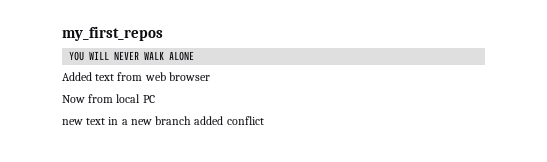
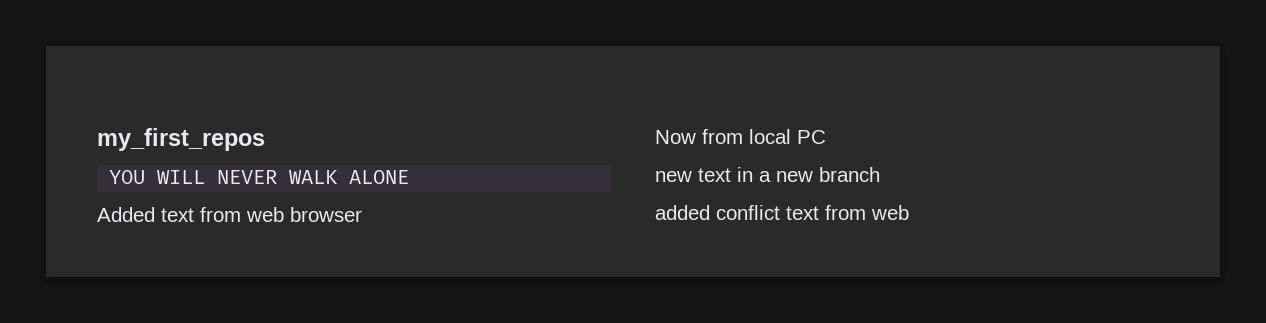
(192, 120) none -> (880, 174) //
(264, 120) none -> [786,205,909,220] text from web

